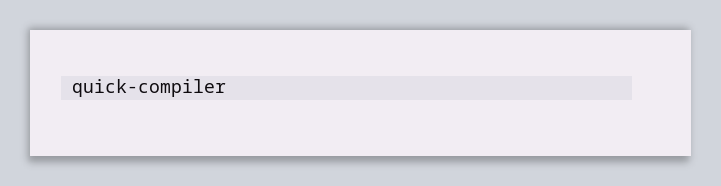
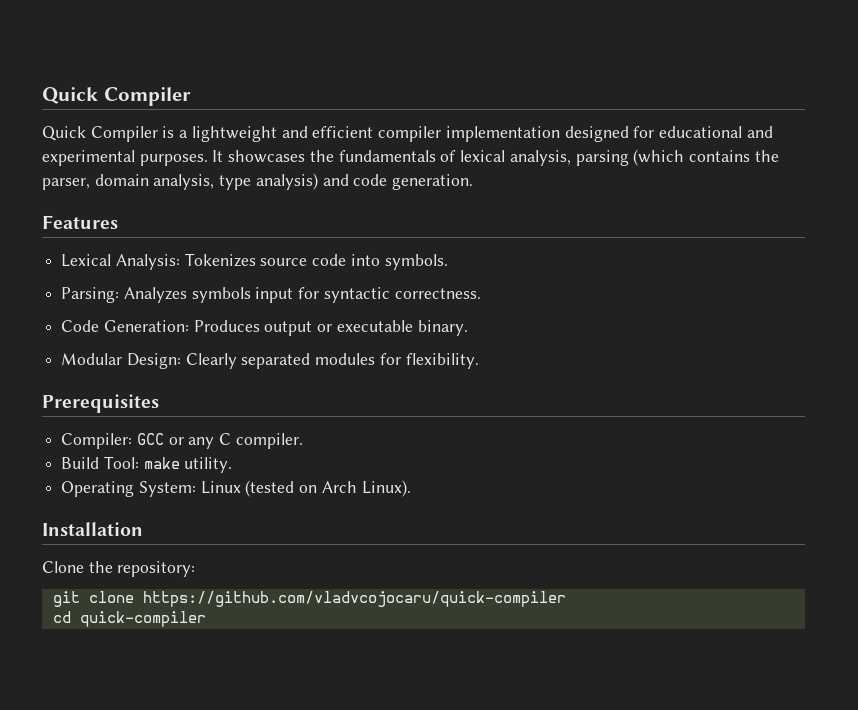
(72, 88) none -> [42,87,191,106] [42,126,773,142] [42,149,779,166] [42,173,474,190] [42,215,118,229] [61,253,448,270] [61,287,481,303] [61,320,468,336] [61,353,479,369] [42,394,159,413] [61,433,303,449] [61,456,233,473] [61,480,411,497] [42,522,143,536] [42,561,196,577] [52,591,566,607] [52,611,71,623] Quick Compiler // Quick Compiler is a lightweight and efficient compiler implementation designed for educational and experimental purposes. It showcases the fundamentals of lexical analysis, parsing (which contains the parser, domain analysis, type analysis) and code generation. // Features // Lexical Analysis: Tokenizes source code into symbols. // Parsing: Analyzes symbols input for syntactic correctness. // Code Generation: Produces output or executable binary. // Modular Design: Clearly separated modules for flexibility. // Prerequisites // Compiler: GCC or any C compiler. // Build Tool: make utility. // Operating System: Linux (tested on Arch Linux). // Installation // Clone the repository: // git clone https://github.com/vladvcojocaru/quick-compiler // cd

